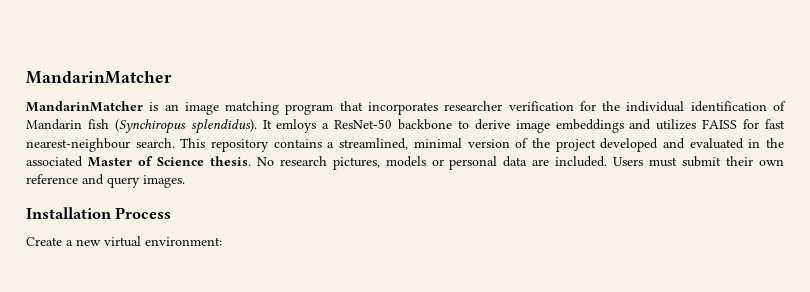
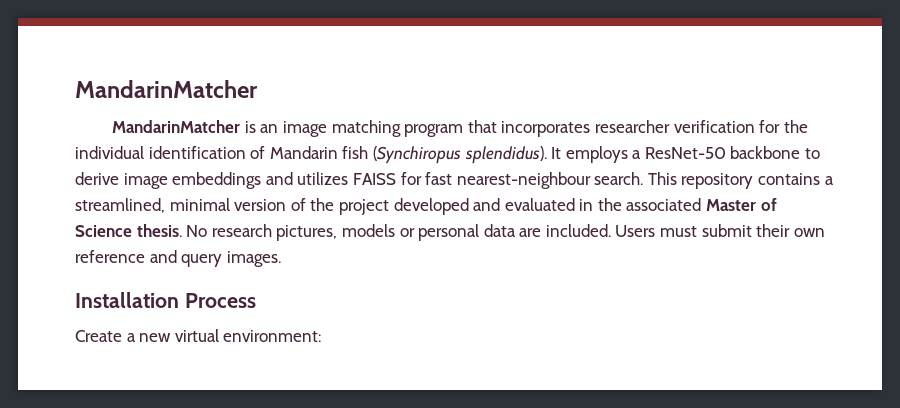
[276,119,317,133] emloys -> [565,146,628,163] employs

